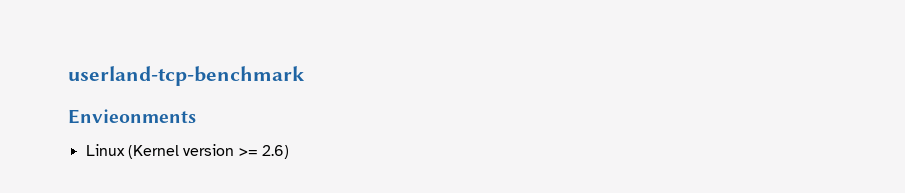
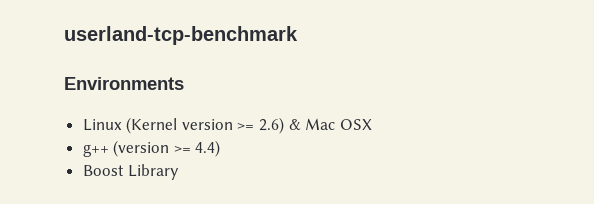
[68,109,196,124] Envieonments -> [64,77,184,90] Environments
(289, 152) none -> [288,118,372,130] [82,140,221,157] [82,164,180,180] & Mac OSX // g++ (version >= 4.4) // Boost Library

